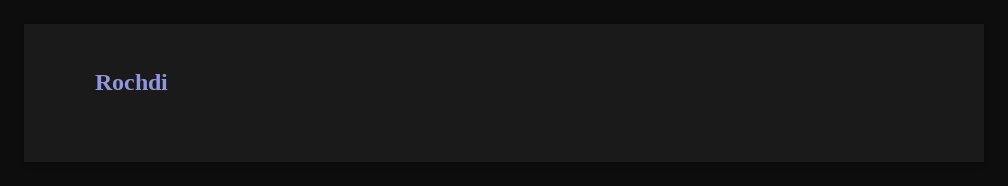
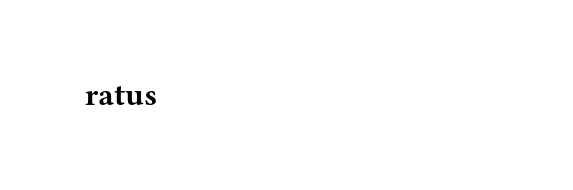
[95,74,168,90] Rochdi -> [85,86,157,105] ratus

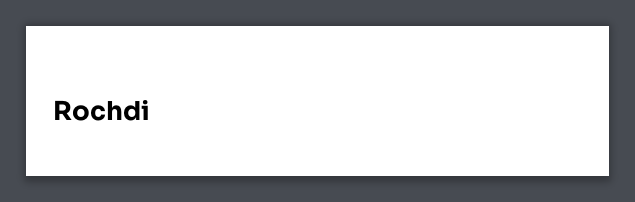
[85,86,157,105] ratus -> [53,100,150,121] Rochdi

